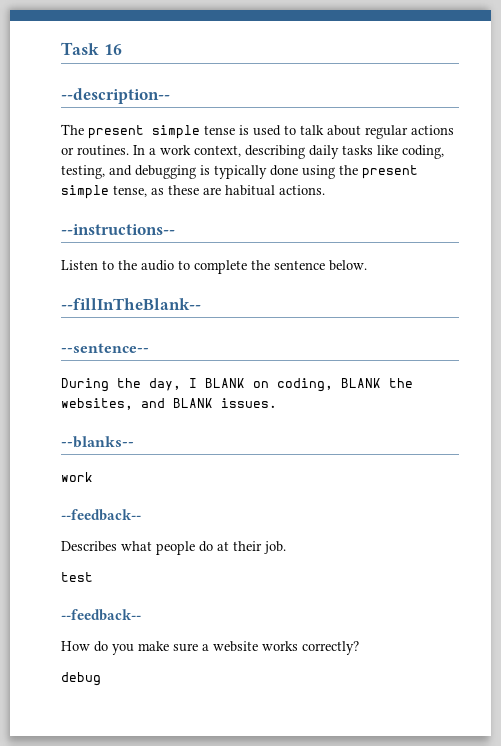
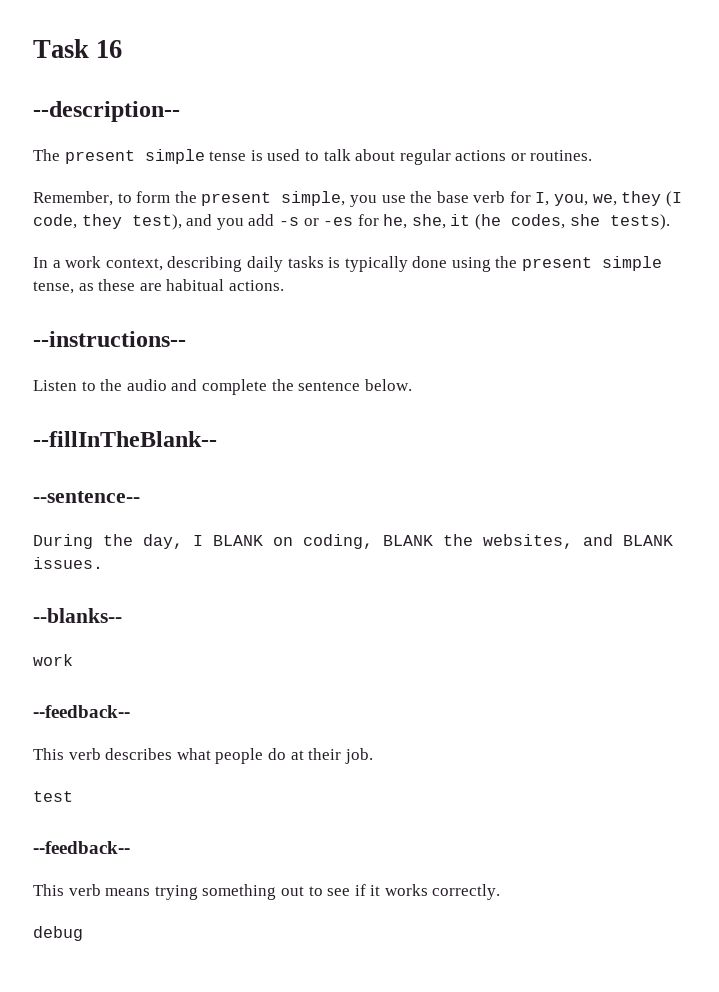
(129, 150) none -> [33,191,682,207] [33,214,670,230] // Remember, to form the present simple, you use the base verb for I, you, we, they (I code, they test), and you add -s or -es for he, she, it (he codes, she tests). //
[377,145,444,159] [61,165,196,179] like coding, testing, and debugging -> (324, 262) none
[178,260,190,270] to -> [171,379,198,391] and
[61,541,117,552] Describes -> [33,748,173,760] This verb describes
[61,641,359,655] How do you make sure a website works correctly? -> [33,884,501,900] This verb means trying something out to see if it works correctly.

